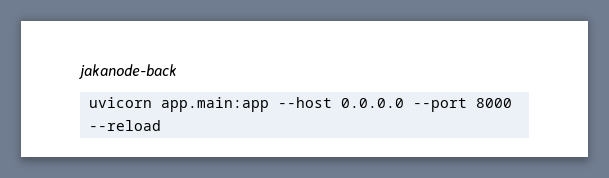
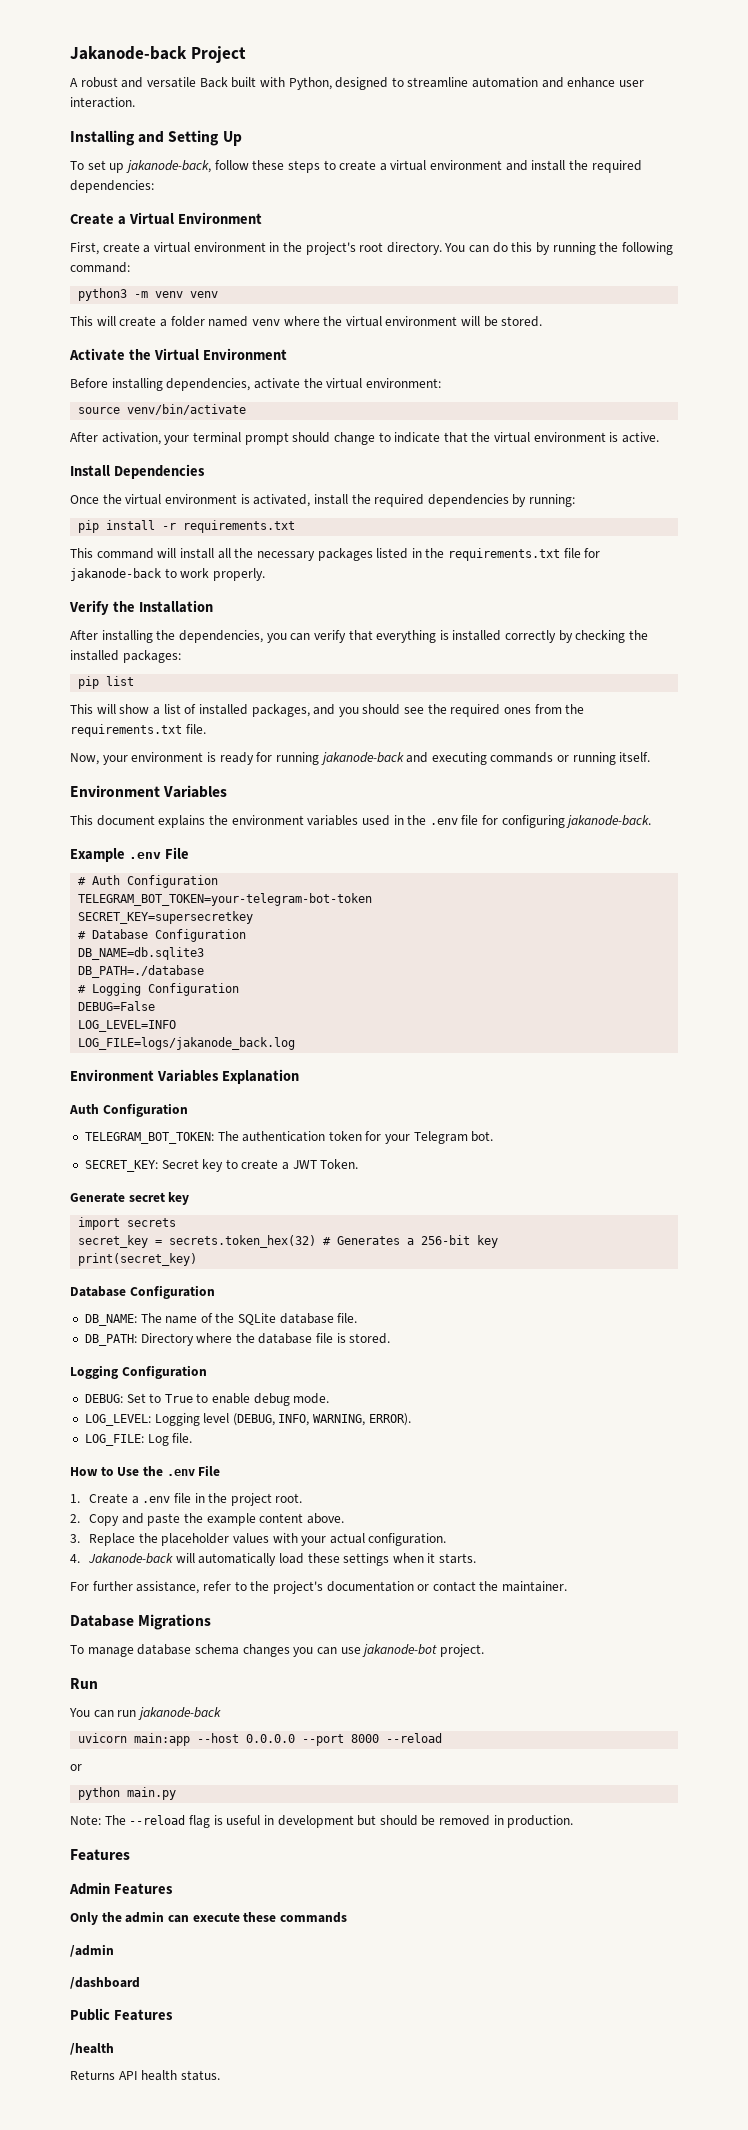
(79, 71) none -> [70,46,246,63] [70,77,645,90] [70,97,135,108] [70,130,242,146] [70,160,642,173] [70,180,154,193] [70,212,262,225] [70,242,673,255] [70,262,130,273] [78,288,219,301] [70,316,543,327] [69,348,287,361] [70,378,441,391] [78,404,247,415] [70,432,660,445] [70,464,205,479] [70,494,576,507] [78,520,296,533] [70,548,601,561] [70,568,265,581] [69,600,213,615] [70,630,649,643] [70,650,181,663] [78,676,135,689] [70,704,585,717] [70,724,206,737] [70,752,651,765] [70,785,228,798] [70,815,652,828] [70,847,189,862] [78,875,219,888] [78,893,373,906] [78,911,254,924] [78,929,247,942] [78,947,205,960] [78,965,205,978] [78,983,240,996] [78,1001,156,1011] [78,1020,177,1032] [78,1037,296,1050] [70,1069,299,1084] [69,1103,188,1117] [84,1131,494,1144] [84,1159,359,1172] [70,1192,190,1205] [78,1217,177,1230] [78,1235,499,1248] [78,1253,198,1266] [70,1285,215,1299] [84,1313,358,1326] [84,1333,391,1346] [70,1365,207,1379] [84,1393,330,1406] [84,1413,411,1426] [84,1433,193,1446] [70,1465,221,1476] [70,1493,303,1506] [70,1513,344,1526] [70,1533,447,1546] [70,1553,477,1566] [70,1581,568,1594] [70,1614,212,1630] [70,1644,484,1657] [70,1678,98,1689] [69,1708,137,1718] Jakanode-back Project // A robust and versatile Back built with Python, designed to streamline automation and enhance user interaction. // Installing and Setting Up // To set up jakanode-back, follow these steps to create a virtual environment and install the required dependencies: // Create a Virtual Environment // First, create a virtual environment in the project's root directory. You can do this by running the following command: // python3 -m venv venv // This will create a folder named venv where the virtual environment will be stored. // Activate the Virtual Environment // Before installing dependencies, activate the virtual environment: // source venv/bin/activate // After activation, your terminal prompt should change to indicate that the virtual environment is active. // Install Dependencies // Once the virtual environment is activated, install the required dependencies by running: // pip install -r requirements.txt // This command will install all the necessary packages listed in the requirements.txt file for jakanode-back to work properly. // Verify the Installation // After installing the dependencies, you can verify that everything is installed correctly by checking the installed packages: // pip list // This will show a list of installed packages, and you should see the required ones from the requirements.txt file. // Now, your environment is ready for running jakanode-back and executing commands or running itself. // Environment Variables // This document explains the environment variables used in the .env file for configuring jakanode-back. // Example .env File // # Auth Configuration // TELEGRAM_BOT_TOKEN=your-telegram-bot-token // SECRET_KEY=supersecretkey // # Database Configuration // DB_NAME=db.sqlite3 // DB_PATH=./database // # Logging Configuration // DEBUG=False // LOG_LEVEL=INFO // LOG_FILE=logs/jakanode_back.log // Environment Variables Explanation // Auth Configuration // TELEGRAM_BOT_TOKEN: The authentication token for your Telegram bot. // SECRET_KEY: Secret key to create a JWT Token. // Generate secret key // import secrets // secret_key = secrets.token_hex(32) # Generates a 256-bit key // print(secret_key) // Database Configuration // DB_NAME: The name of the SQLite database file. // DB_PATH: Directory where the database file is stored. // Logging Configuration // DEBUG: Set to True to enable debug mode. // LOG_LEVEL: Logging level (DEBUG, INFO, WARNING, ERROR). // LOG_FILE: Log file. // How to Use the .env File // 1. Create a .env file in the project root. // 2. Copy and paste the example content above. // 3. Replace the placeholder values with your actual configuration. // 4. Jakanode-back will automatically load these settings when it starts. // For further assistance, refer to the project's documentation or contact the maintainer. // Database Migrations // To manage database schema changes you can use jakanode-bot project. // Run // You can run
[161,97,270,112] app.main:app -> [134,1733,191,1746] main:app
(162, 125) none -> [70,1764,82,1771] [78,1787,177,1800] [70,1815,574,1828] [70,1849,130,1861] [69,1882,173,1895] [70,1911,347,1925] [70,1944,114,1957] [70,1977,140,1989] [70,2008,173,2021] [70,2043,114,2055] [70,2070,220,2081] // or // python main.py // Note: The --reload flag is useful in development but should be removed in production. // Features // Admin Features // Only the admin can execute these commands // /admin // /dashboard // Public Features // /health // Returns API health status.

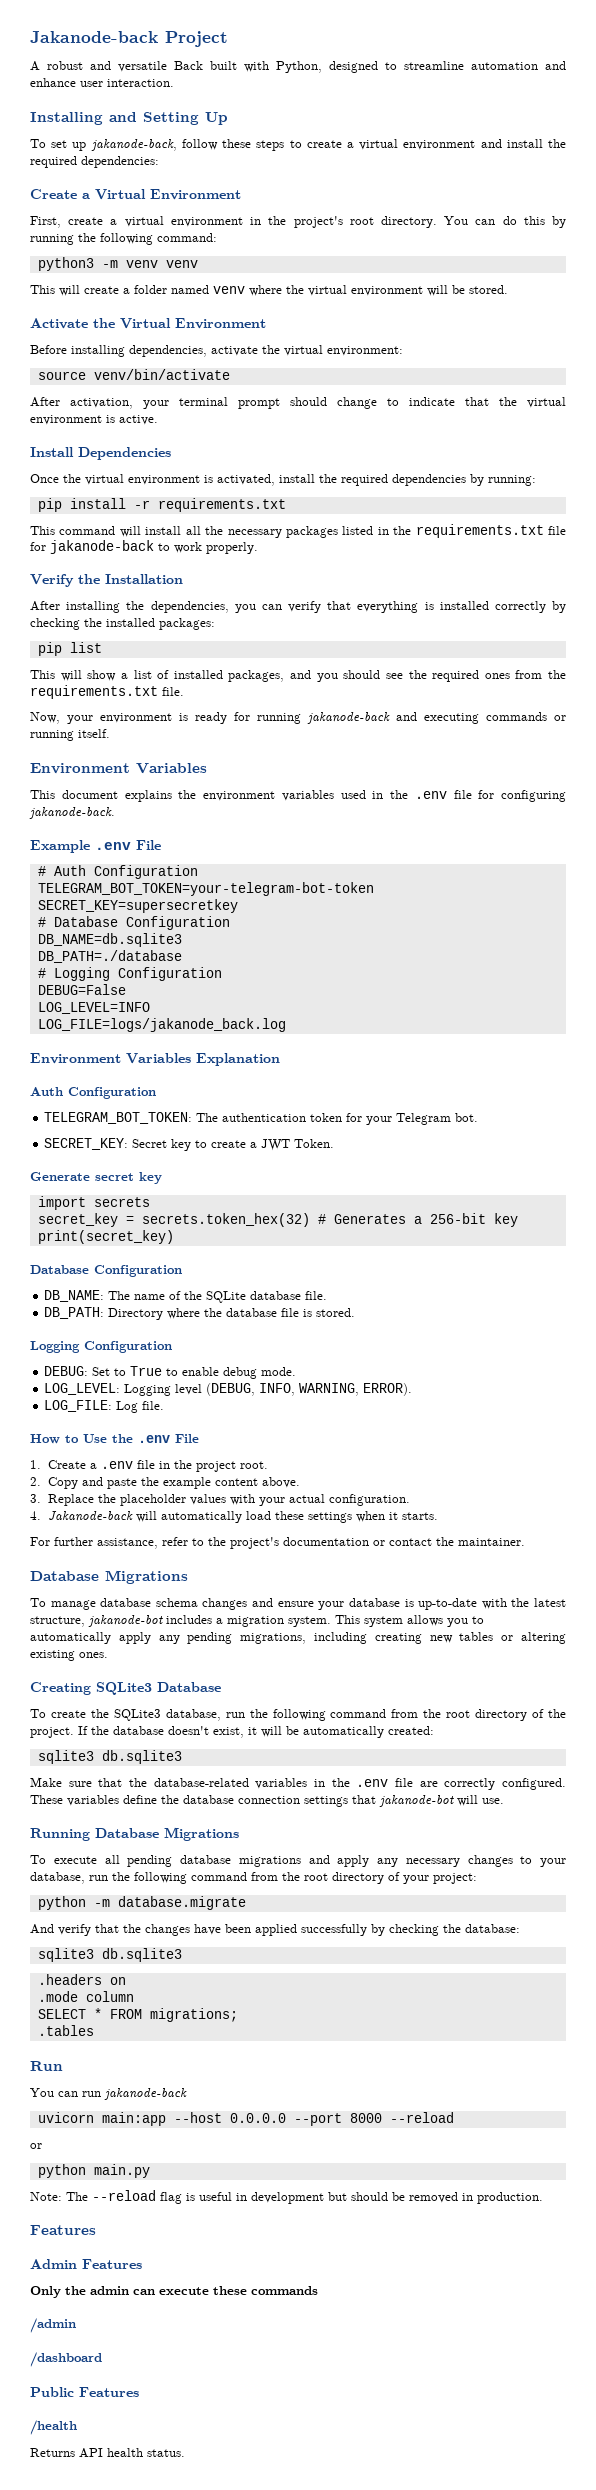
[293,1644,484,1657] you can use jakanode-bot project. -> [252,1598,567,1610] [30,1615,484,1627] [30,1632,567,1644] [30,1650,108,1661] [30,1682,221,1695] [30,1709,567,1721] [30,1726,434,1738] [37,1750,182,1764] [30,1777,567,1790] [30,1795,504,1807] [30,1827,239,1841] [30,1855,566,1867] [30,1872,477,1884] [37,1896,246,1910] [30,1924,520,1936] [37,1948,182,1962] [37,1974,126,1985] [37,1991,134,2002] [37,2008,238,2022] [37,2025,94,2036] and ensure your database is up-to-date with the latest structure, jakanode-bot includes a migration system. This system allows you to automatically apply any pending migrations, including creating new tables or altering existing ones. // Creating SQLite3 Database // To create the SQLite3 database, run the following command from the root directory of the project. If the database doesn't exist, it will be automatically created: // sqlite3 db.sqlite3 // Make sure that the database-related variables in the .env file are correctly configured. These variables define the database connection settings that jakanode-bot will use. // Running Database Migrations // To execute all pending database migrations and apply any necessary changes to your database, run the following command from the root directory of your project: // python -m database.migrate // And verify that the changes have been applied successfully by checking the database: // sqlite3 db.sqlite3 // .headers on // .mode column // SELECT * FROM migrations; // .tables

